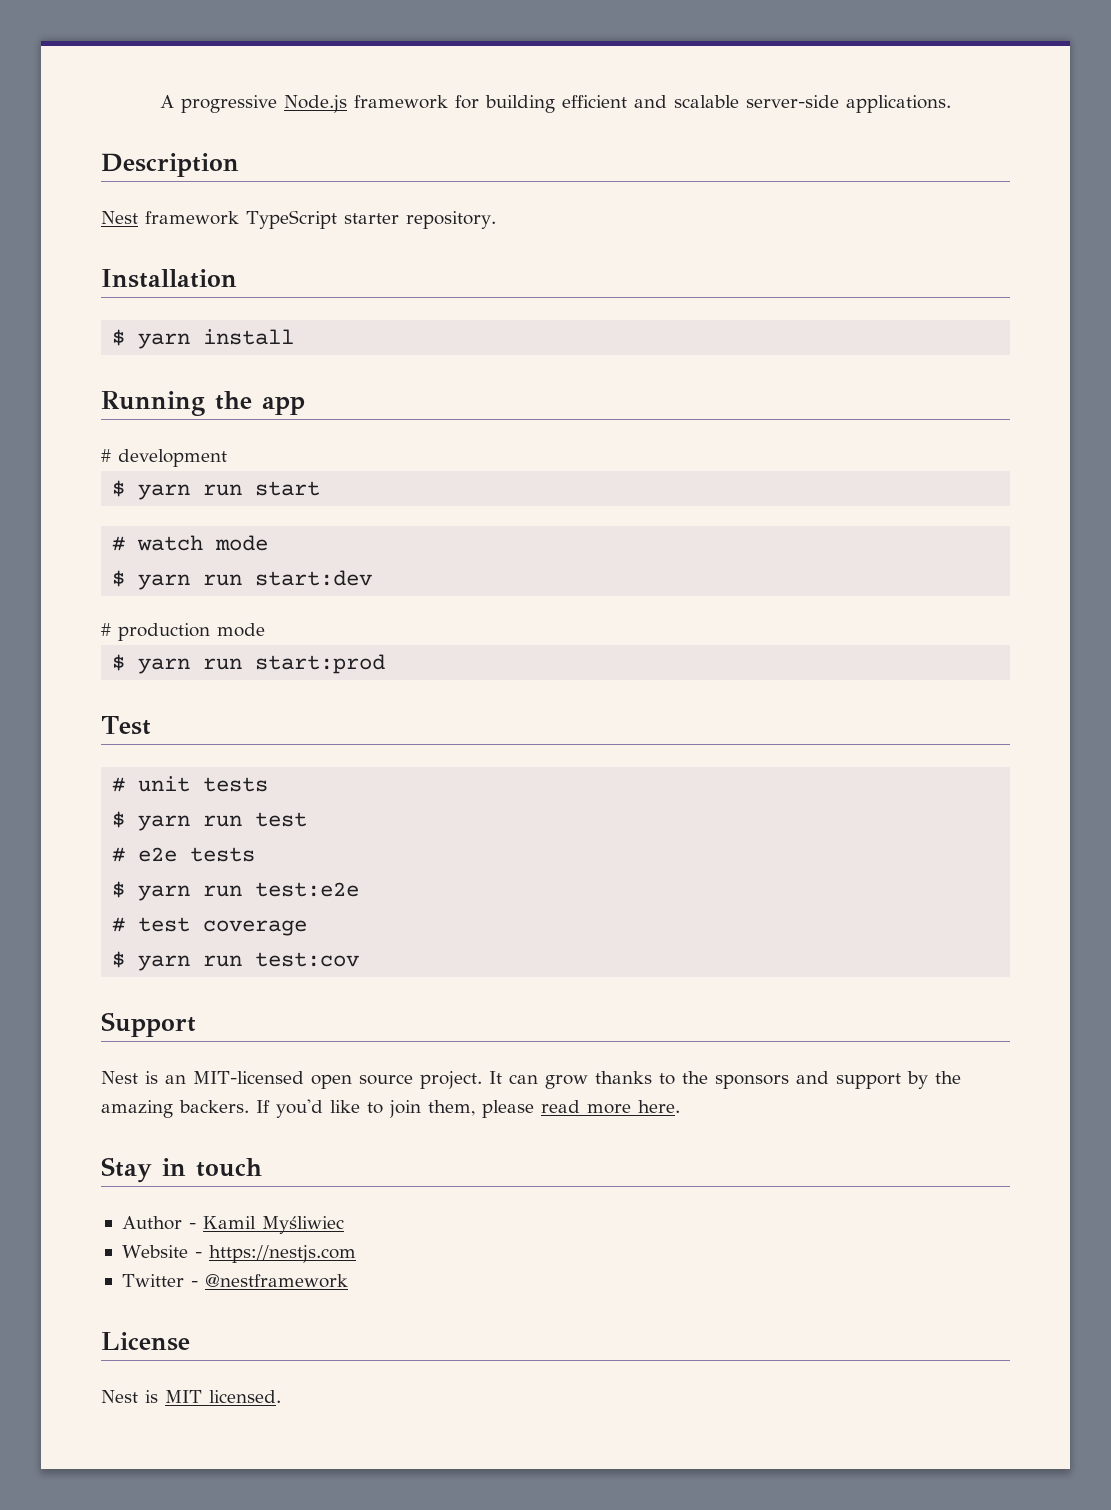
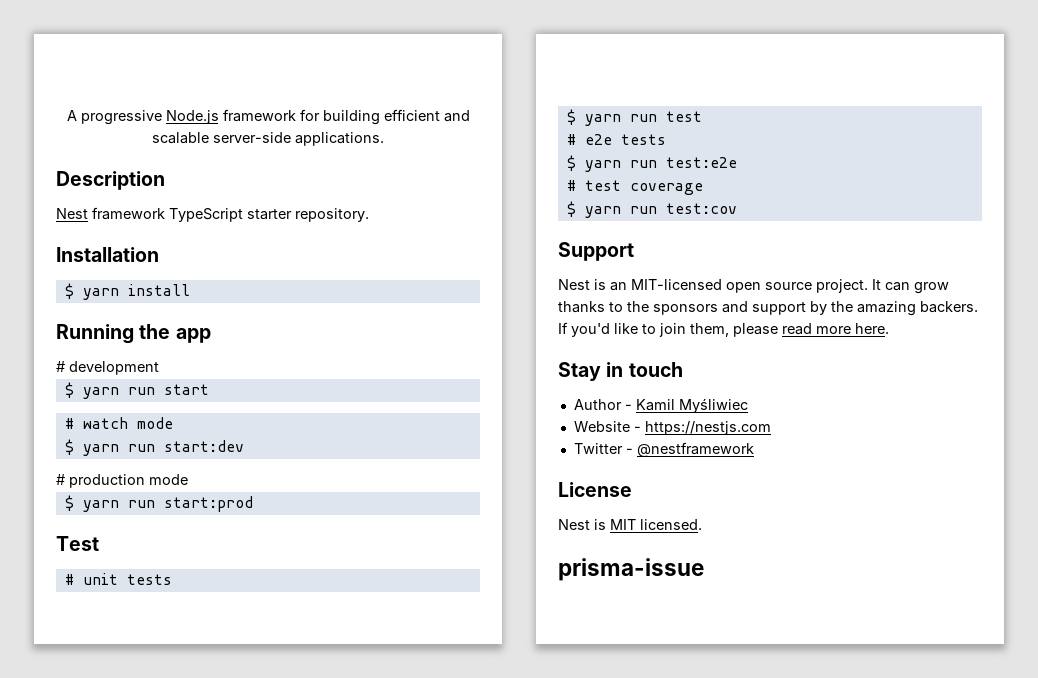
(281, 1396) none -> [558,558,704,581] // prisma-issue

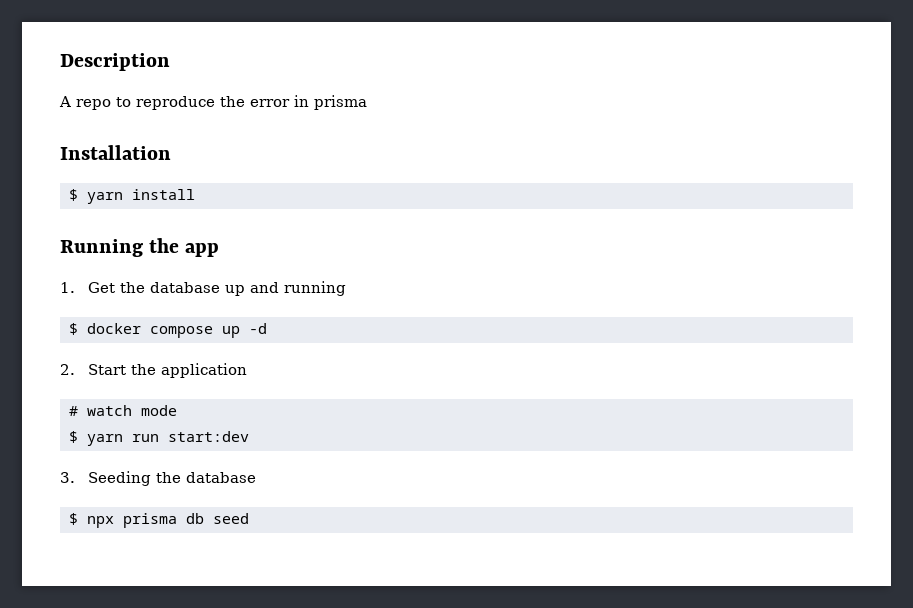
[66,109,470,125] [152,132,384,146] [56,171,165,190] [56,207,369,222] A progressive Node.js framework for building efficient and scalable server-side applications. // Description // Nest framework TypeScript starter repository. -> [60,53,170,71] [59,95,367,110] Description // A repo to reproduce the error in prisma
[56,361,159,375] [64,382,209,399] # development // $ yarn run start -> [60,281,347,296] [69,323,267,338] [60,363,248,378] 1. Get the database up and running // $ docker compose up -d // 2. Start the application
[56,474,188,488] [64,495,253,512] [56,536,99,551] [64,573,172,585] [566,109,702,126] [566,134,666,145] [566,155,737,172] [566,180,703,195] [566,201,737,218] [558,242,634,261] [558,279,949,294] [558,301,978,316] [558,322,889,337] [558,362,683,381] [573,398,748,413] [573,421,771,435] [573,442,754,457] [558,482,632,497] [558,519,702,530] [558,558,704,581] # production mode // $ yarn run start:prod // Test // # unit tests // $ yarn run test // # e2e tests // $ yarn run test:e2e // # test coverage // $ yarn run test:cov // Support // Nest is an MIT-licensed open source project. It can grow thanks to the sponsors and support by the amazing backers. If you'd like to join them, please read more here. // Stay in touch // Author - Kamil Myśliwiec // Website - https://nestjs.com // Twitter - @nestframework // License // Nest is MIT licensed. // prisma-issue -> [60,471,257,486] [69,513,249,528] 3. Seeding the database // $ npx prisma db seed

